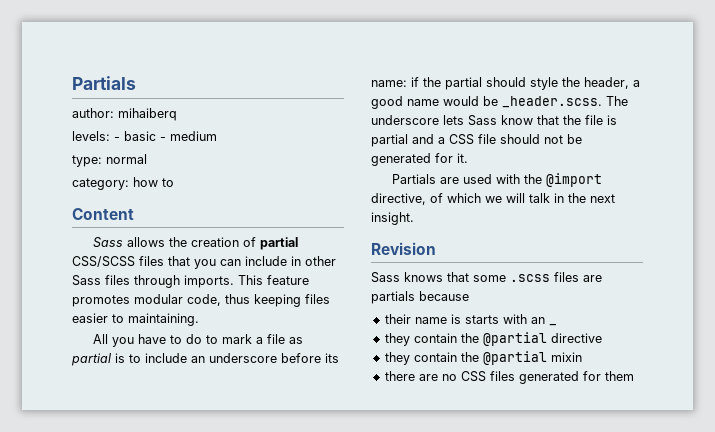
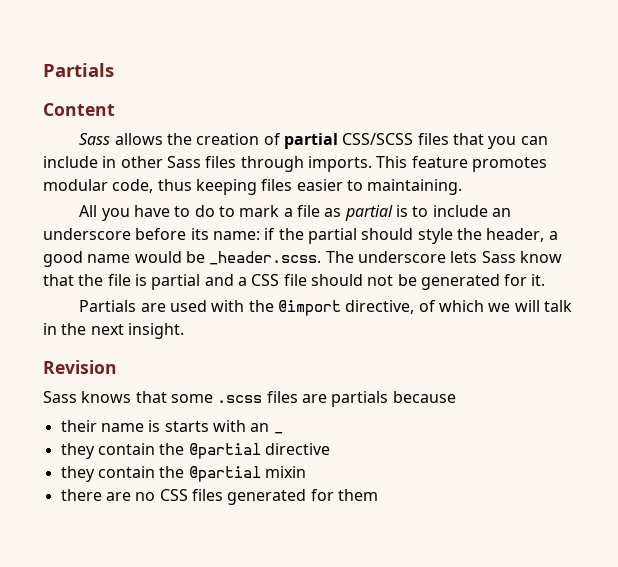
[72,76,136,90] [72,108,177,121] [72,131,217,141] [72,154,147,167] [72,177,174,190] Partials // author: mihaiberq // levels: - basic - medium // type: normal // category: how to -> [43,63,114,77] Partials

